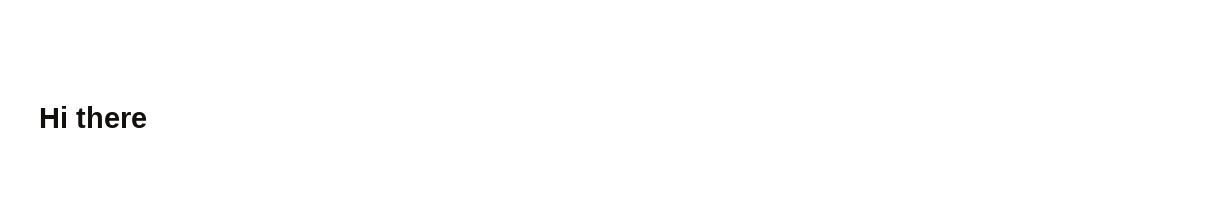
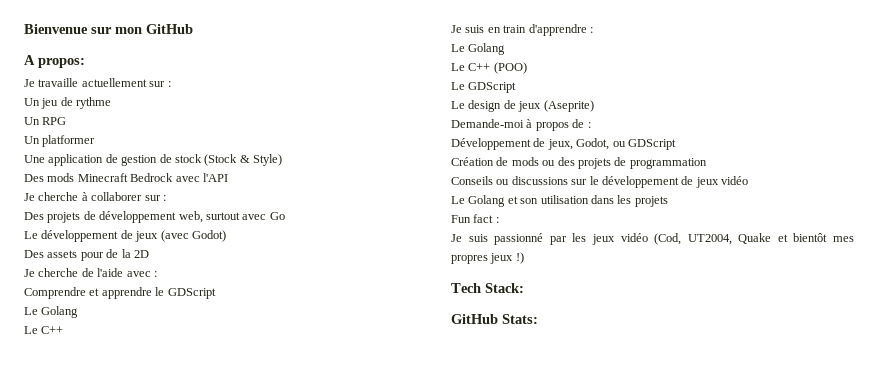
[39,106,147,128] Hi there -> [24,24,193,34] [24,55,85,68] [24,78,171,87] [24,97,112,109] [24,117,67,125] [24,135,96,147] [24,154,282,166] [24,173,228,182] [24,192,166,201] [24,211,285,223] [24,230,226,242] [24,249,149,261] [24,268,157,277] [24,287,216,299] [24,306,79,318] [24,326,64,334] [451,24,593,36] [451,43,506,55] [451,62,527,74] [451,82,517,93] [451,100,594,112] [451,119,591,131] [451,138,676,150] [451,157,707,169] [451,176,748,188] [451,195,668,207] [451,214,499,223] [451,233,854,245] [451,252,524,264] [451,283,524,293] [451,314,538,324] Bienvenue sur mon GitHub // A propos: // Je travaille actuellement sur : // Un jeu de rythme // Un RPG // Un platformer // Une application de gestion de stock (Stock & Style) // Des mods Minecraft Bedrock avec l'API // Je cherche à collaborer sur : // Des projets de développement web, surtout avec Go // Le développement de jeux (avec Godot) // Des assets pour de la 2D // Je cherche de l'aide avec : // Comprendre et apprendre le GDScript // Le Golang // Le C++ // Je suis en train d'apprendre : // Le Golang // Le C++ (POO) // Le GDScript // Le design de jeux (Aseprite) // Demande-moi à propos de : // Développement de jeux, Godot, ou GDScript // Création de mods ou des projets de programmation // Conseils ou discussions sur le développement de jeux vidéo // Le Golang et son utilisation dans les projets // Fun fact : // Je suis passionné par les jeux vidéo (Cod, UT2004, Quake et bientôt mes propres jeux !) // Tech Stack: // GitHub Stats:

